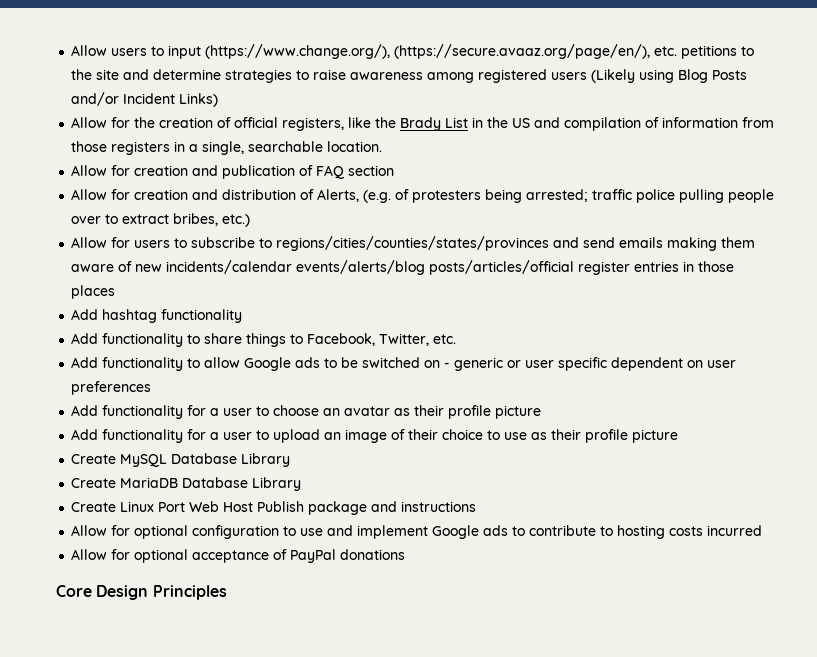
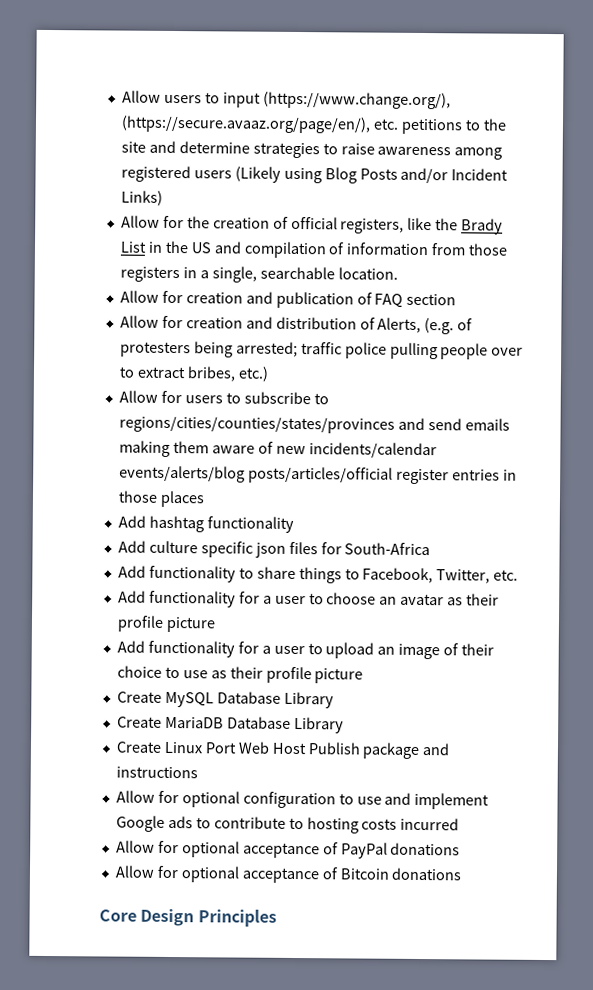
(243, 316) none -> [117,540,431,558] // Add culture specific json files for South-Africa
[71,357,737,371] [71,381,152,395] // Add functionality to allow Google ads to be switched on - generic or user specific dependent on user preferences -> (519, 575) none
(406, 554) none -> [114,865,463,884] // Allow for optional acceptance of Bitcoin donations

